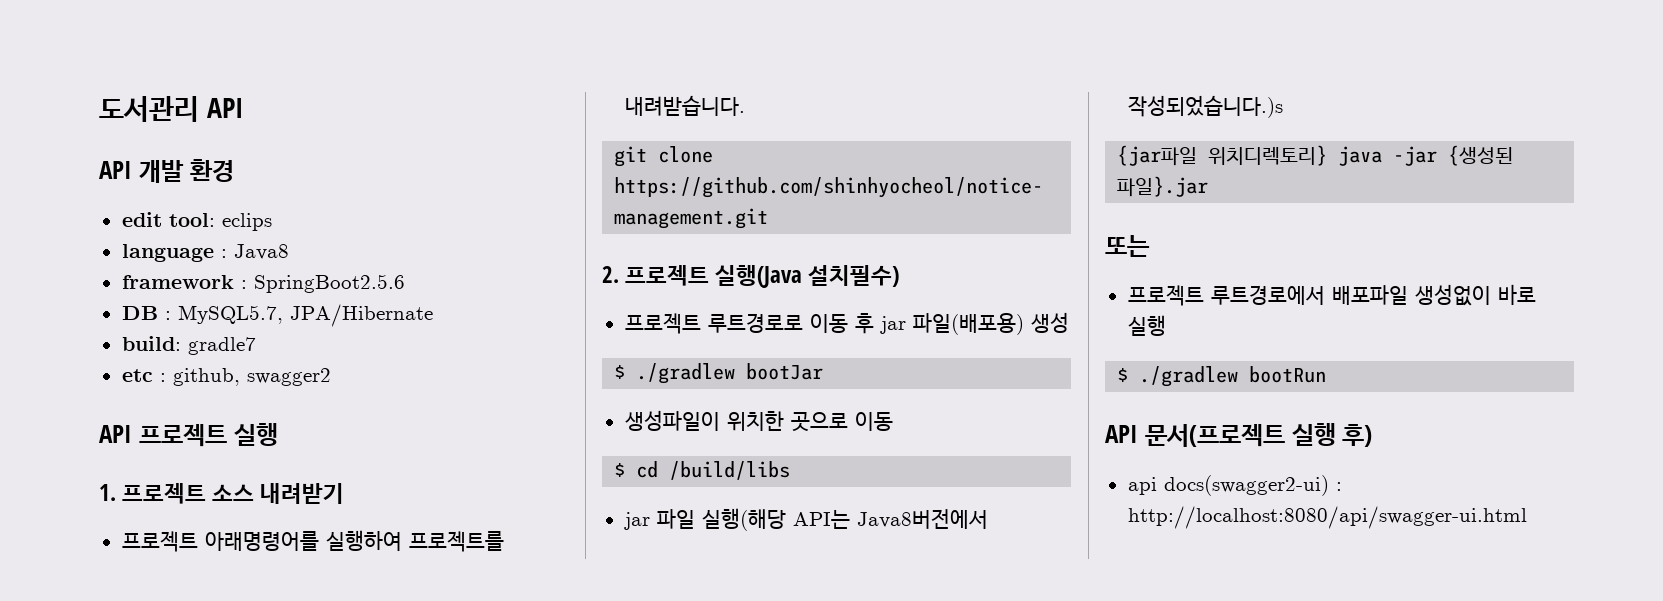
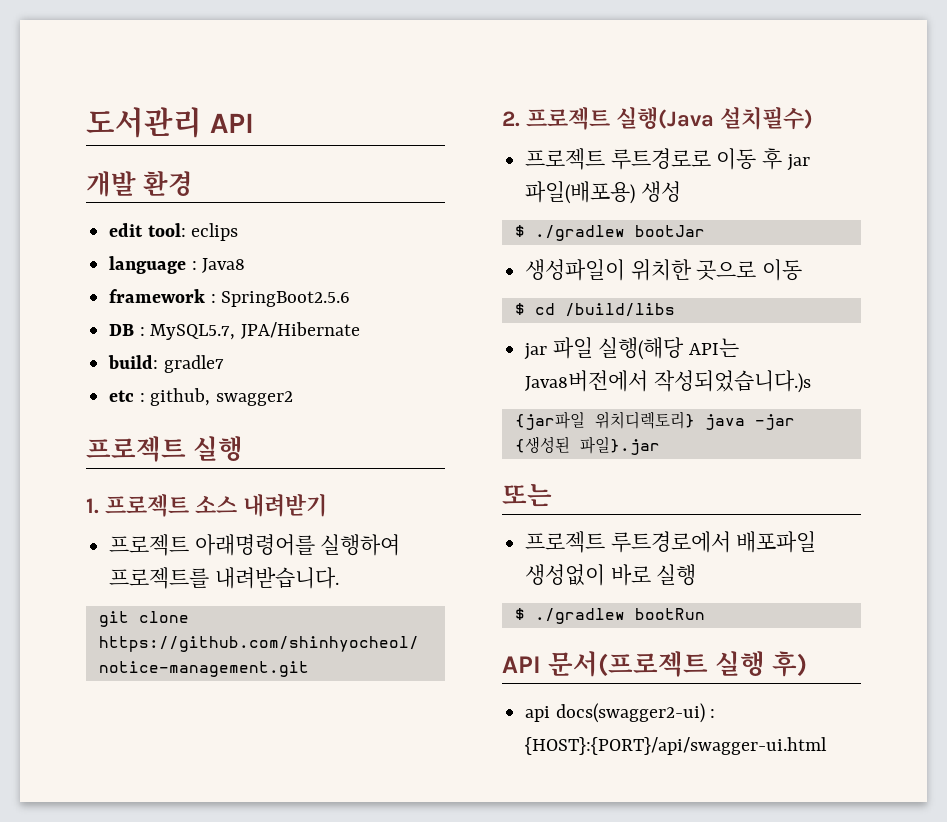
[99,161,132,179] API -> (254, 123) none
[99,425,132,443] API -> (294, 398) none
[1127,506,1527,529] http://localhost:8080/api/swagger-ui.html -> [525,737,828,755] {HOST}:{PORT}/api/swagger-ui.html

